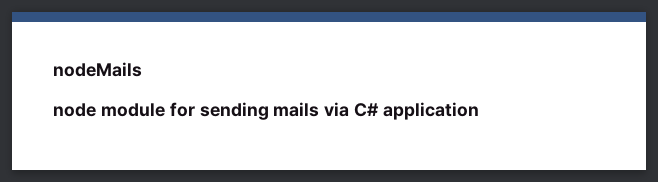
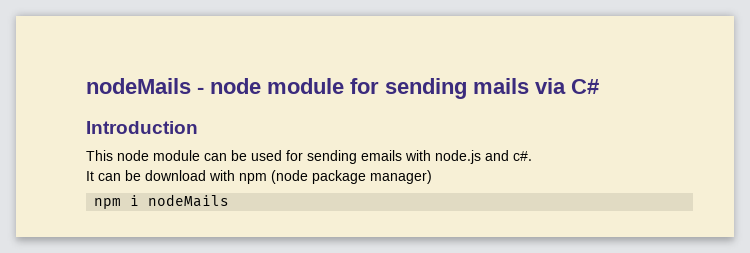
[53,62,142,77] nodeMails // -> [86,78,204,94] nodeMails -
[383,102,480,120] application -> [86,121,198,134] [86,150,532,164] [86,170,432,184] [94,194,230,209] // Introduction // This node module can be used for sending emails with node.js and c#. // It can be download with npm (node package manager) // npm i nodeMails

